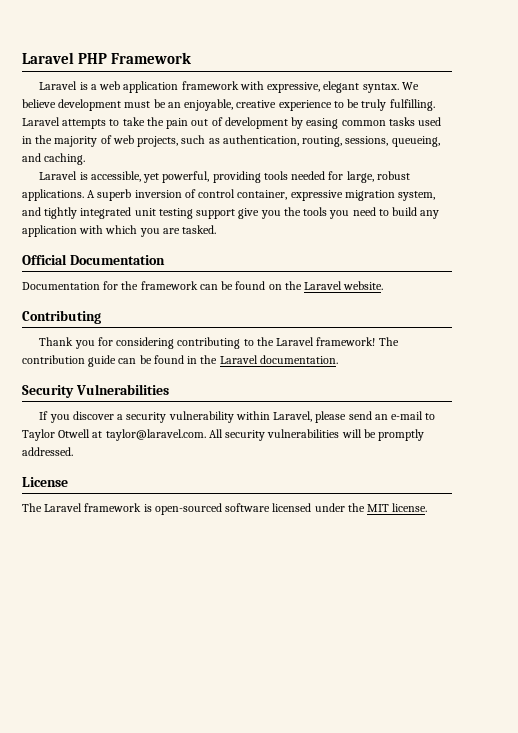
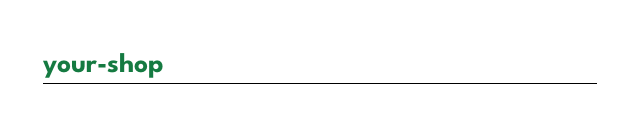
[22,52,192,64] [39,81,419,93] [22,99,435,111] [22,117,442,129] [22,135,440,147] [22,153,86,165] [39,171,410,183] [22,189,436,201] [22,207,440,219] [22,225,217,237] [22,254,165,265] [22,281,384,290] [22,310,101,324] [39,337,399,349] [22,355,338,367] [22,384,169,398] [39,411,436,423] [22,429,425,441] [22,447,73,456] [22,477,68,487] [22,503,428,515] Laravel PHP Framework // Laravel is a web application framework with expressive, elegant syntax. We believe development must be an enjoyable, creative experience to be truly fulfilling. Laravel attempts to take the pain out of development by easing common tasks used in the majority of web projects, such as authentication, routing, sessions, queueing, and caching. // Laravel is accessible, yet powerful, providing tools needed for large, robust applications. A superb inversion of control container, expressive migration system, and tightly integrated unit testing support give you the tools you need to build any application with which you are tasked. // Official Documentation // Documentation for the framework can be found on the Laravel website. // Contributing // Thank you for considering contributing to the Laravel framework! The contribution guide can be found in the Laravel documentation. // Security Vulnerabilities // If you discover a security vulnerability within Laravel, please send an e-mail to Taylor Otwell at taylor@laravel.com. All security vulnerabilities will be promptly addressed. // License // The Laravel framework is open-sourced software licensed under the MIT license. -> [42,53,164,78] your-shop

